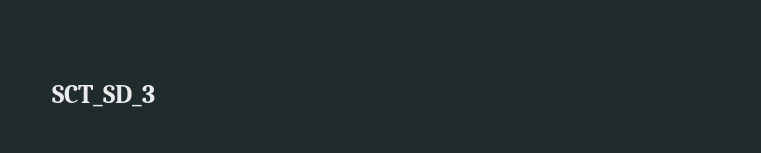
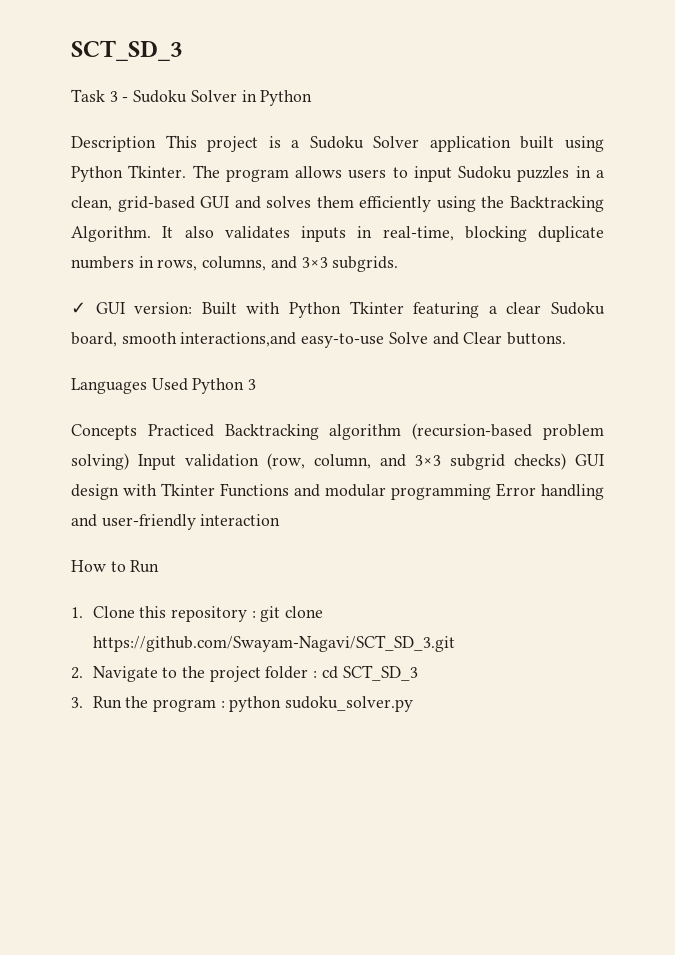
[52,85,155,107] SCT_SD_3 -> [71,40,183,61] [71,89,313,106] [71,135,604,152] [71,165,604,182] [71,196,604,212] [71,226,604,242] [71,256,399,272] [71,301,606,318] [71,332,567,348] [71,378,257,394] [71,423,604,440] [71,453,604,470] [71,483,604,500] [71,514,281,530] [71,560,160,573] [71,606,324,622] [92,635,455,652] [71,665,418,682] [71,696,414,712] SCT_SD_3 // Task 3 - Sudoku Solver in Python // Description This project is a Sudoku Solver application built using Python Tkinter. The program allows users to input Sudoku puzzles in a clean, grid-based GUI and solves them efficiently using the Backtracking Algorithm. It also validates inputs in real-time, blocking duplicate numbers in rows, columns, and 3×3 subgrids. // ✓ GUI version: Built with Python Tkinter featuring a clear Sudoku board, smooth interactions,and easy-to-use Solve and Clear buttons. // Languages Used Python 3 // Concepts Practiced Backtracking algorithm (recursion-based problem solving) Input validation (row, column, and 3×3 subgrid checks) GUI design with Tkinter Functions and modular programming Error handling and user-friendly interaction // How to Run // 1. Clone this repository : git clone https://github.com/Swayam-Nagavi/SCT_SD_3.git // 2. Navigate to the project folder : cd SCT_SD_3 // 3. Run the program : python sudoku_solver.py

